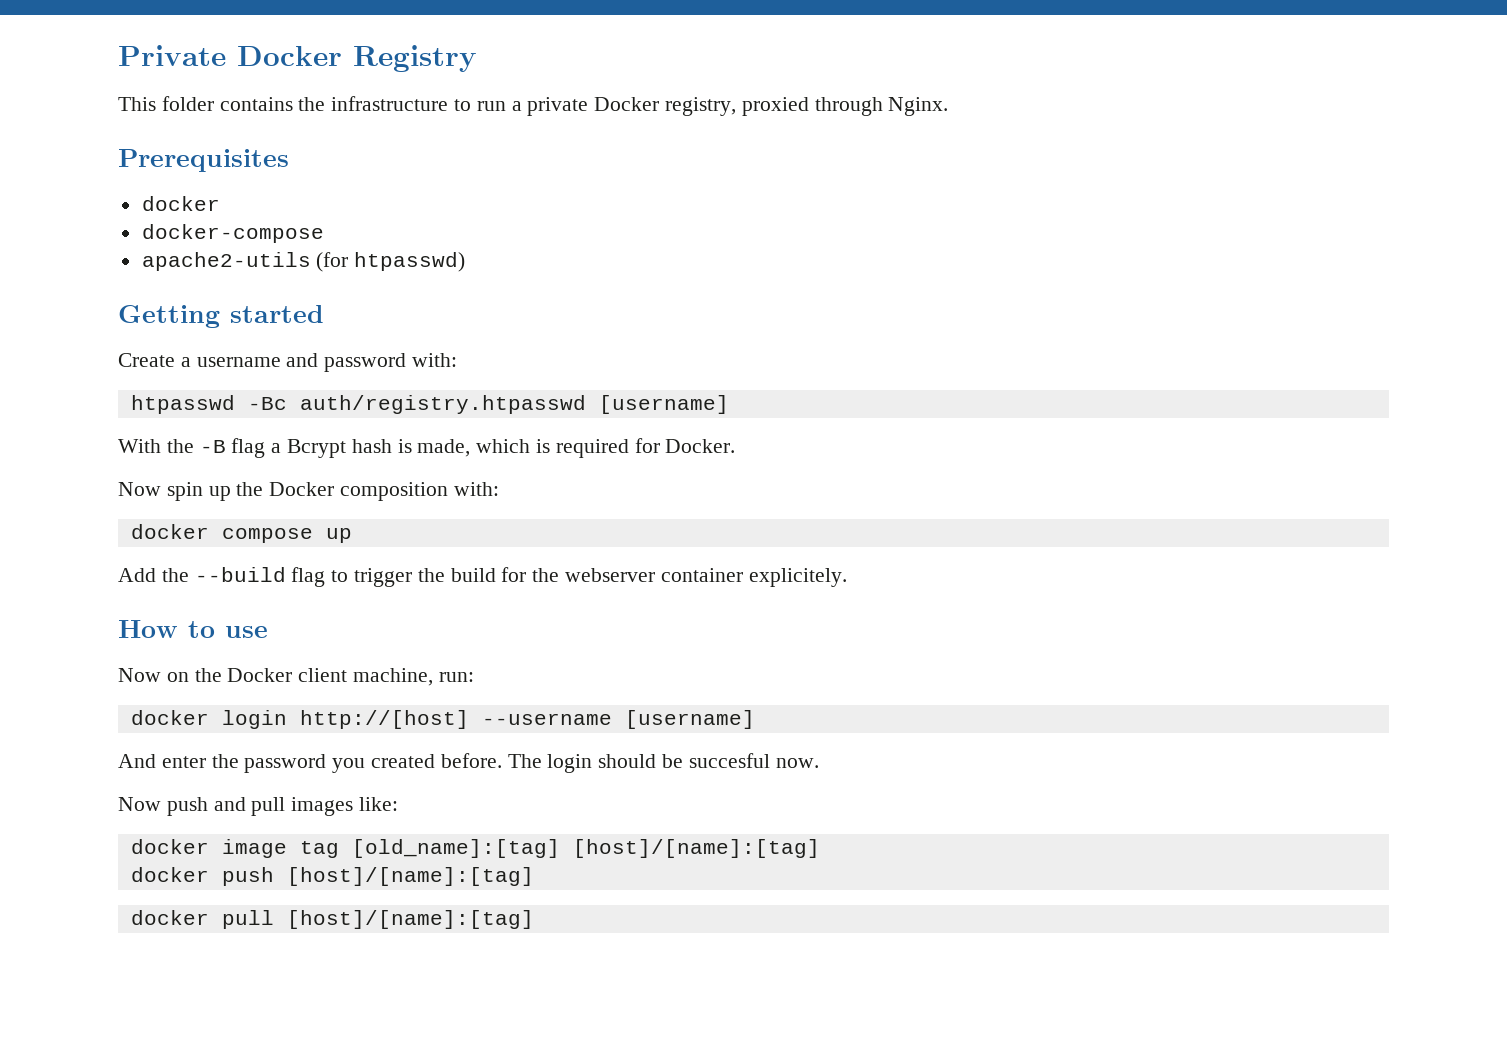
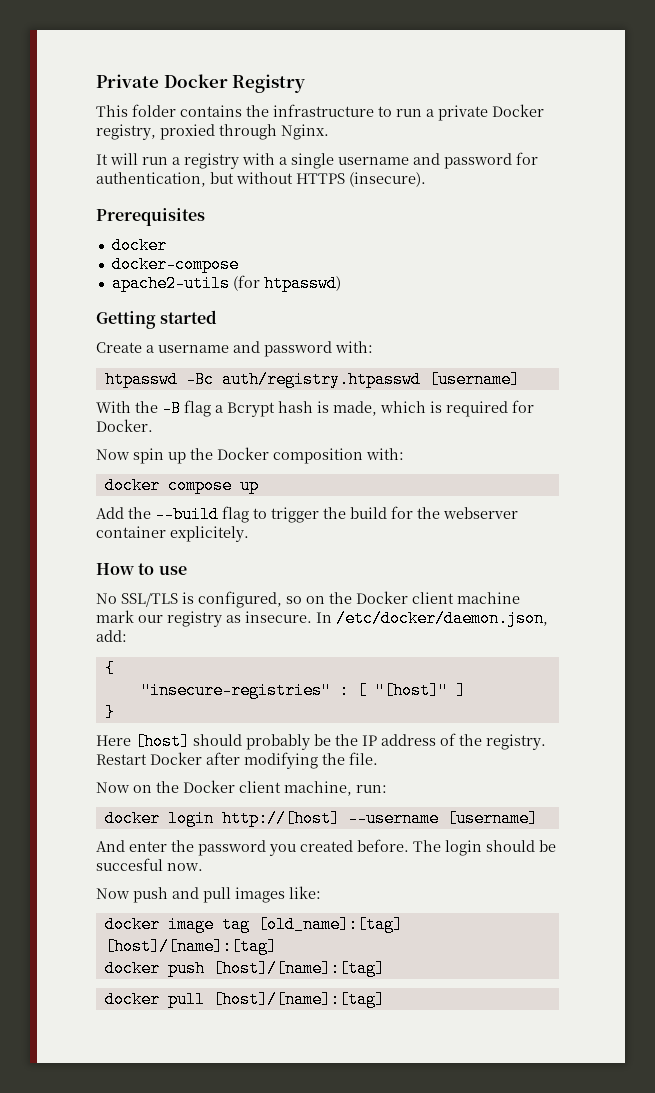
(949, 106) none -> [96,152,538,169] [96,172,426,187] // It will run a registry with a single username and password for authentication, but without HTTPS (insecure).
(268, 632) none -> [96,591,520,608] [96,610,548,627] [96,630,127,642] [104,660,115,677] [140,682,466,699] [104,704,115,721] [96,733,546,750] [96,752,378,769] // No SSL/TLS is configured, so on the Docker client machine mark our registry as insecure. In /etc/docker/daemon.json, add: // { // "insecure-registries" : [ "[host]" ] // } // Here [host] should probably be the IP address of the registry. Restart Docker after modifying the file.

